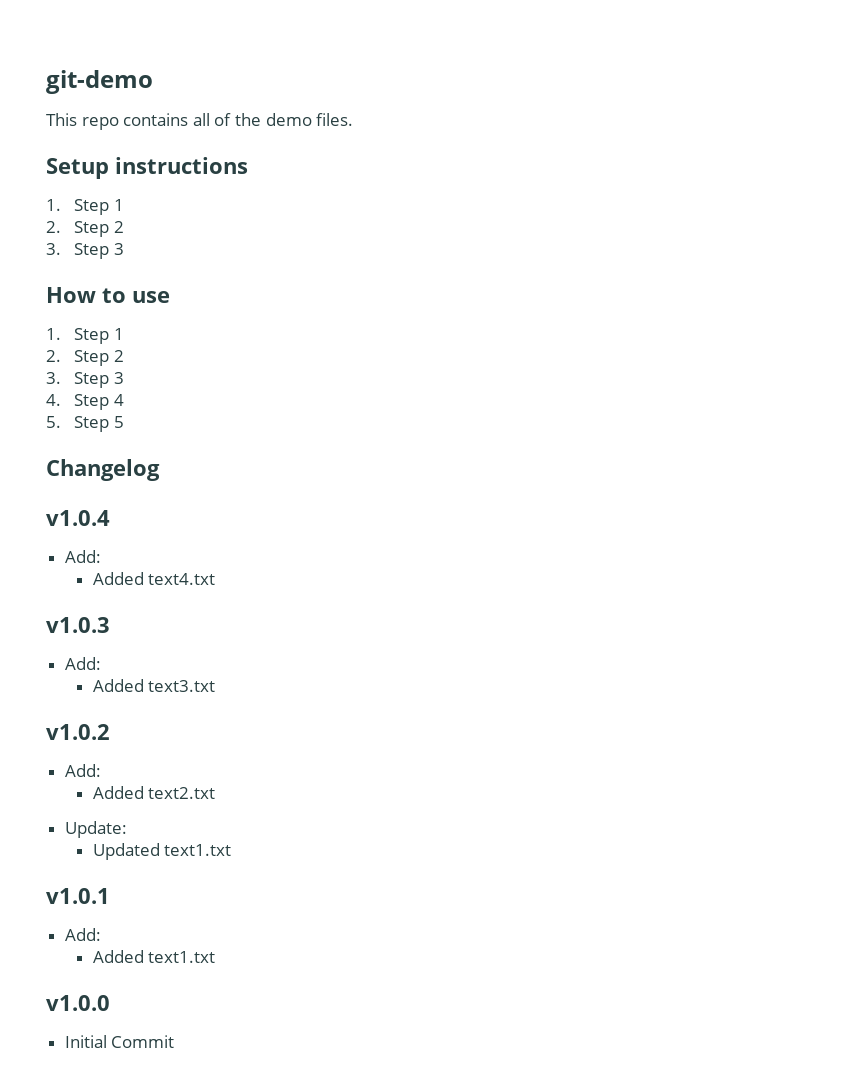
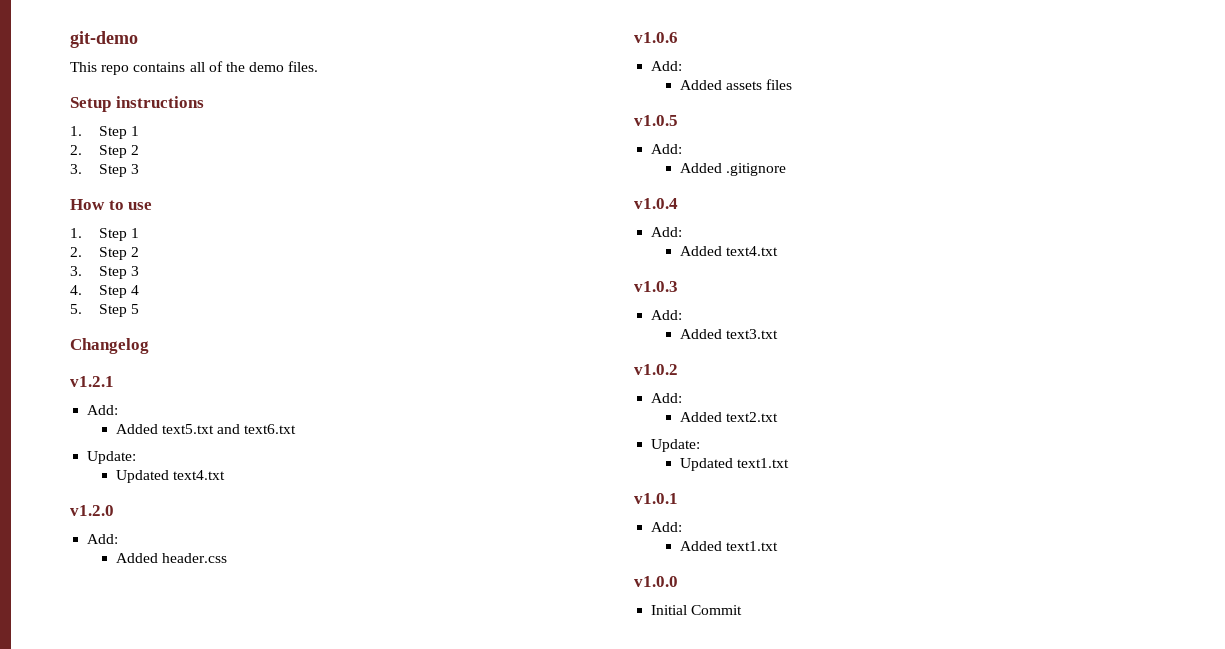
(160, 470) none -> [70,376,114,387] [87,405,119,415] [115,424,297,434] [87,451,137,464] [115,470,226,483] [70,505,114,516] [87,534,119,544] [115,553,228,563] [634,32,678,43] [651,61,683,71] [679,79,793,90] [634,115,678,126] [651,144,683,154] [679,163,787,176] // v1.2.1 // Add: // Added text5.txt and text6.txt // Update: // Updated text4.txt // v1.2.0 // Add: // Added header.css // v1.0.6 // Add: // Added assets files // v1.0.5 // Add: // Added .gitignore

